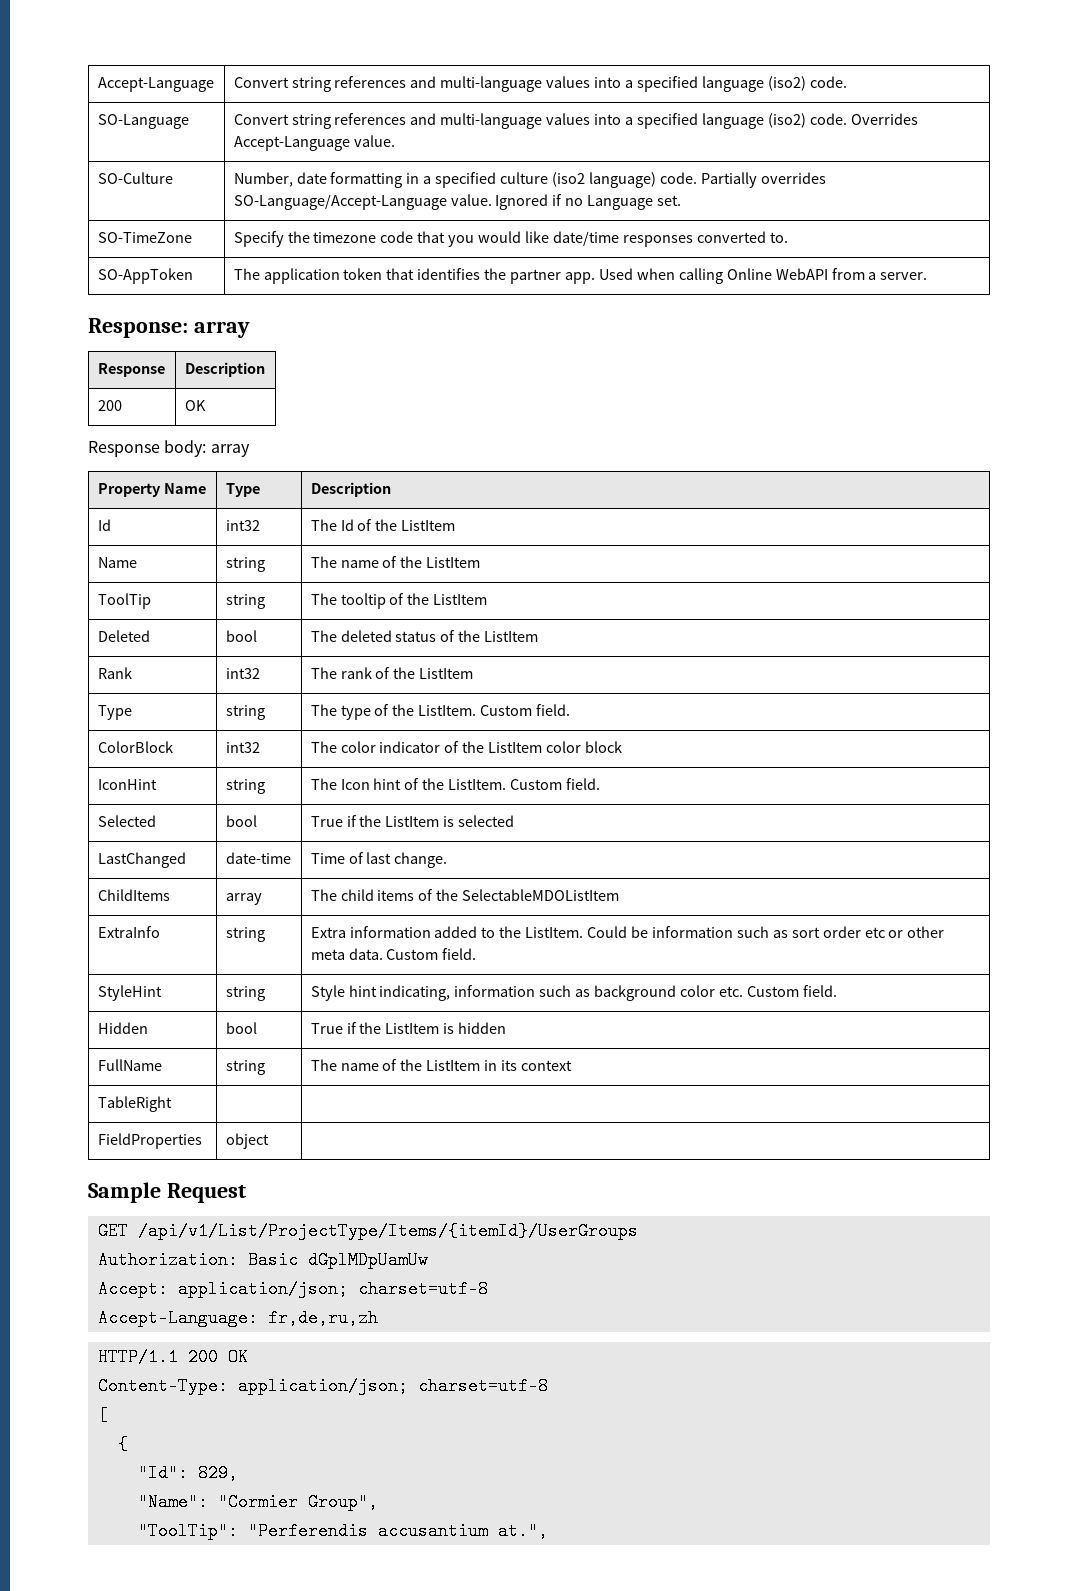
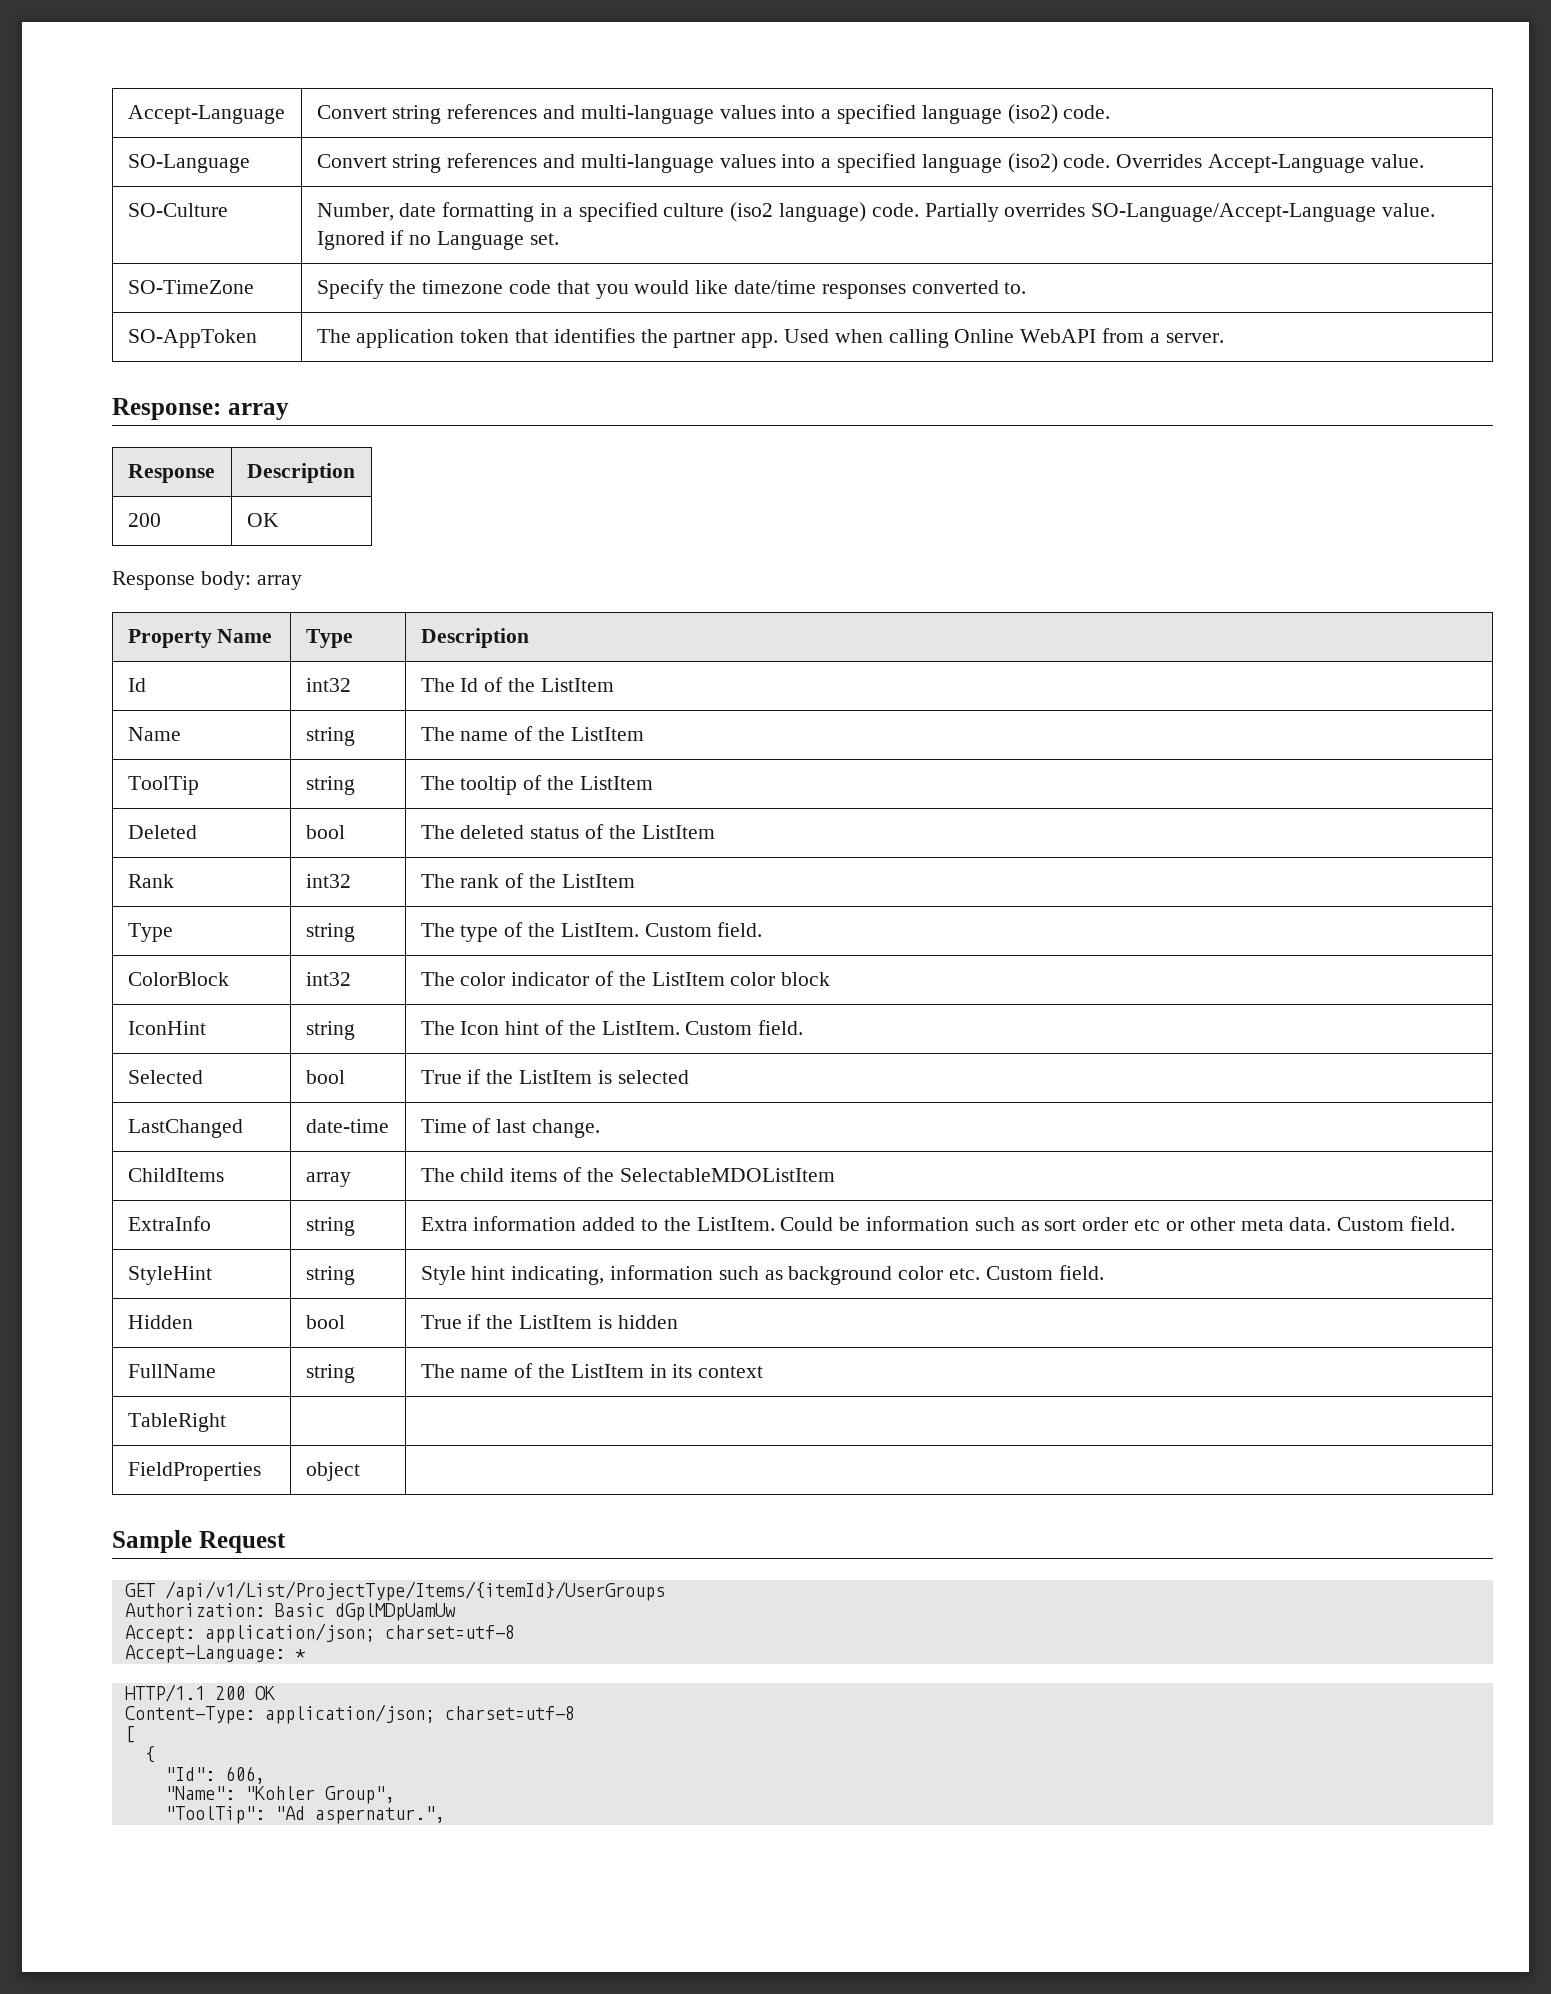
[267,1309,378,1327] fr,de,ru,zh -> [294,1649,306,1659] *
[197,1464,238,1482] 829, -> [224,1766,265,1784] 606,
[217,1493,298,1511] "Cormier -> [244,1786,315,1800] "Kohler
[247,1522,548,1540] "Perferendis accusantium at.", -> [274,1806,445,1824] "Ad aspernatur.",

